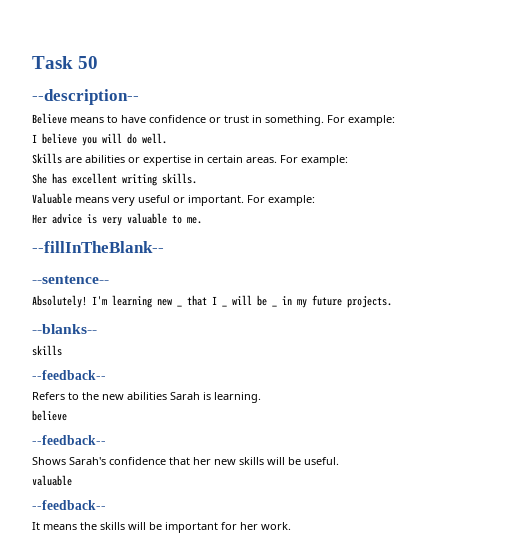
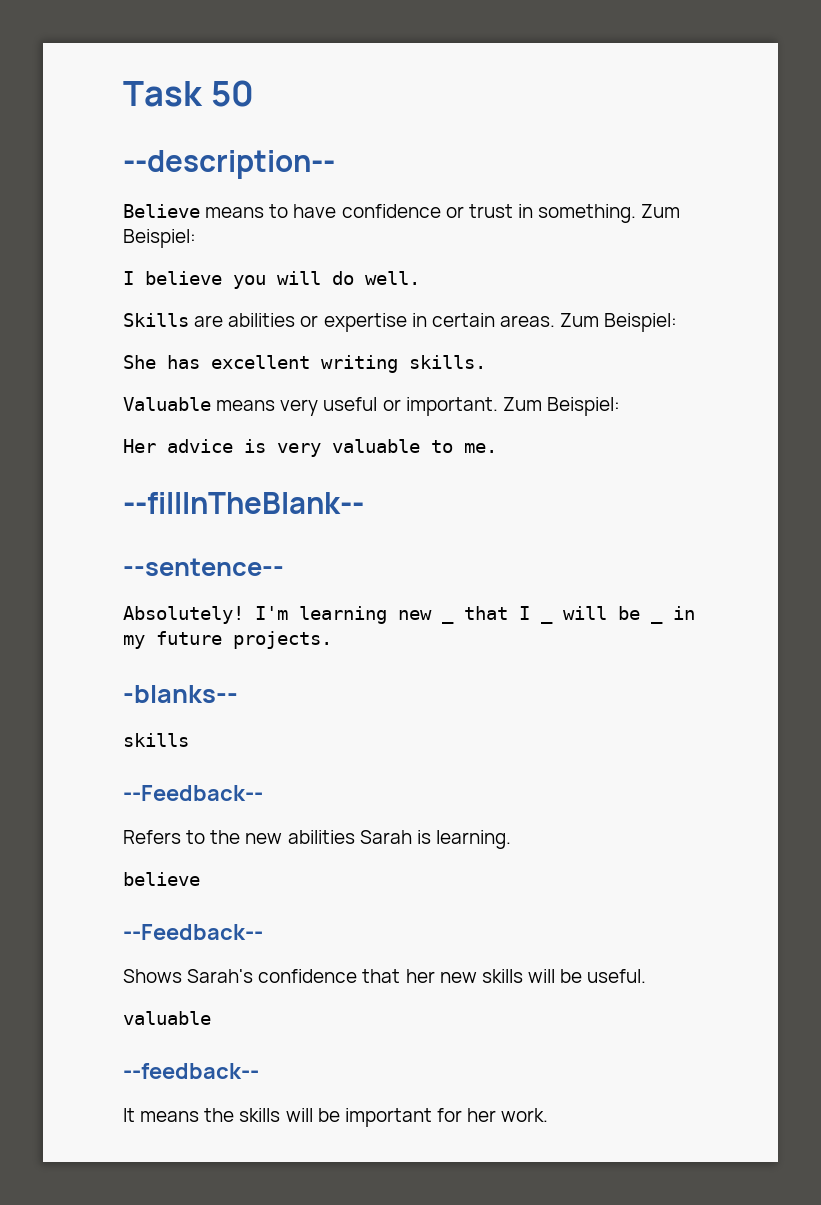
[327,115,395,126] For example: -> [641,204,681,218] [123,229,196,248] Zum Beispiel:
[280,155,348,166] For example: -> [560,313,678,332] Zum Beispiel:
[247,195,315,206] For example: -> [502,397,620,416] Zum Beispiel:
[32,324,97,334] --blanks-- -> [123,685,238,703] -blanks--
[32,370,106,380] --feedback-- -> [123,785,263,801] --Feedback--
[32,435,106,445] --feedback-- -> [123,924,263,940] --Feedback--

